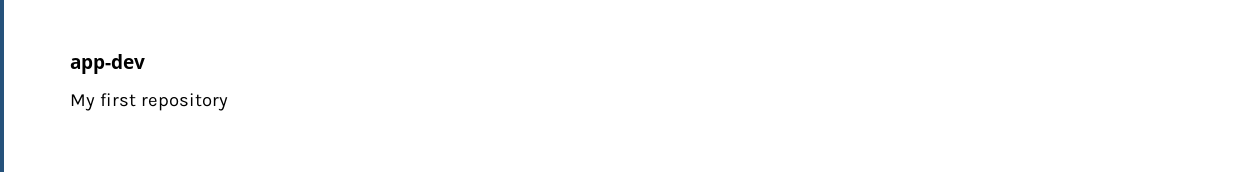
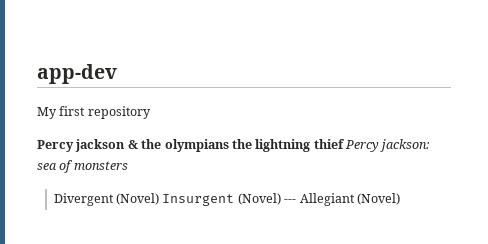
(228, 102) none -> [37,139,431,152] [37,160,128,173] [53,193,400,206] // Percy jackson & the olympians the lightning thief Percy jackson: sea of monsters // Divergent (Novel) Insurgent (Novel) --- Allegiant (Novel)

